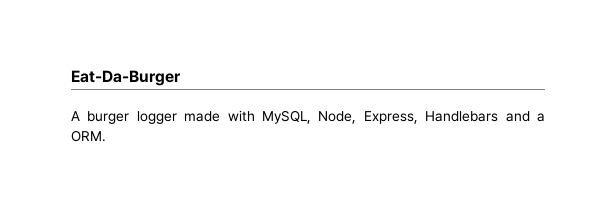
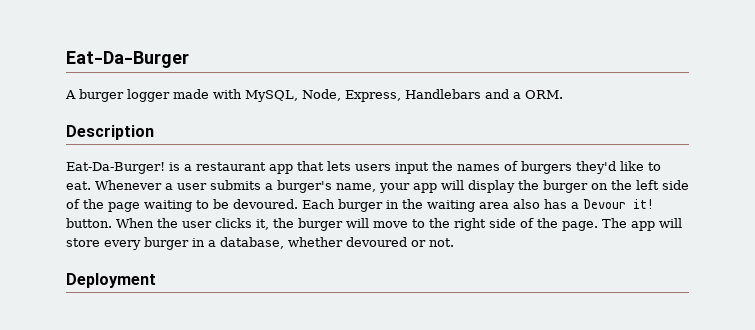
(106, 136) none -> [66,125,154,140] [66,161,661,174] [66,180,689,193] [66,199,654,212] [66,218,682,231] [66,237,454,250] [66,273,156,288] // Description // Eat-Da-Burger! is a restaurant app that lets users input the names of burgers they'd like to eat. Whenever a user submits a burger's name, your app will display the burger on the left side of the page waiting to be devoured. Each burger in the waiting area also has a Devour it! button. When the user clicks it, the burger will move to the right side of the page. The app will store every burger in a database, whether devoured or not. // Deployment

